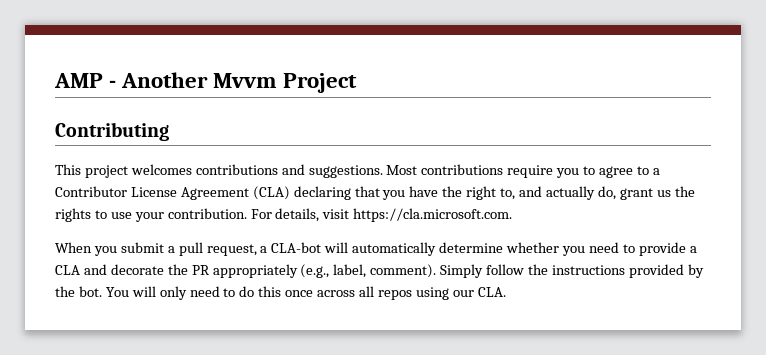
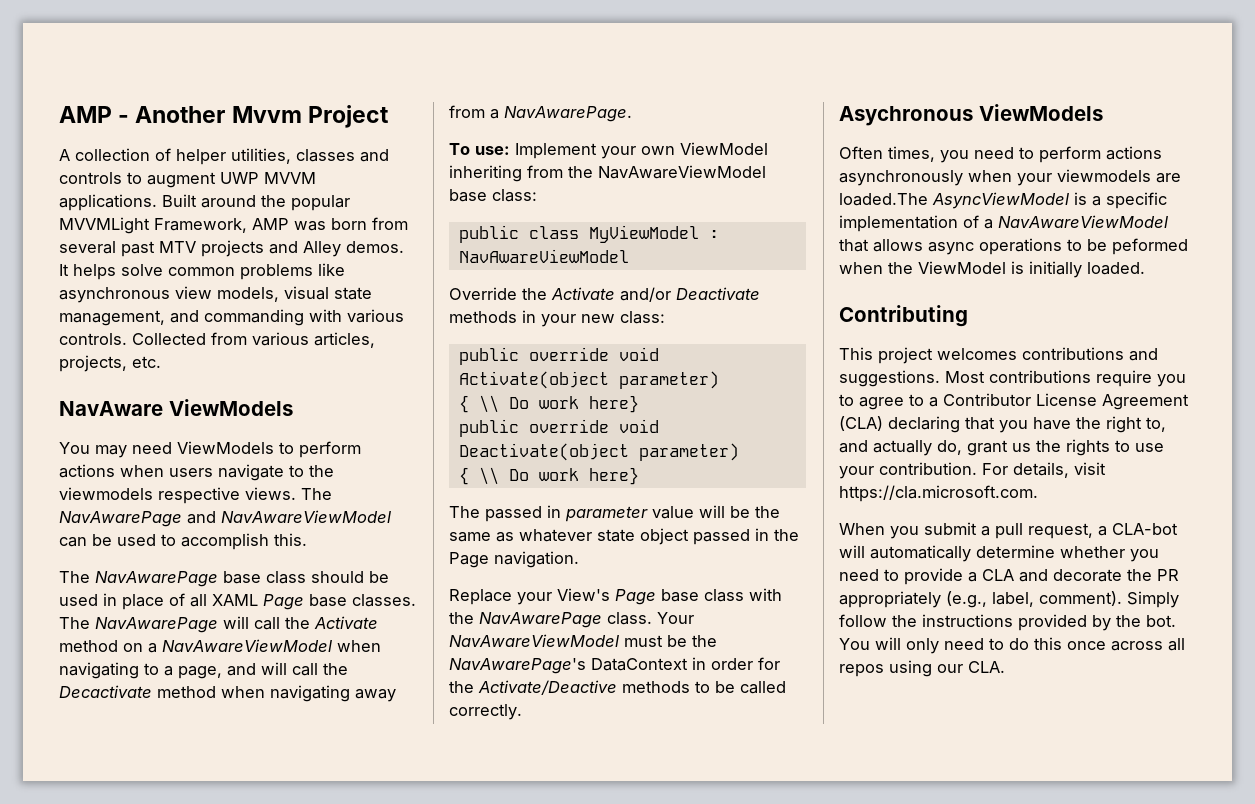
(358, 83) none -> [59,148,389,165] [59,172,316,188] [59,194,350,211] [59,217,408,234] [59,240,404,257] [59,263,345,280] [59,286,372,303] [59,309,404,326] [59,332,375,348] [59,355,161,372] [59,399,293,416] [59,441,361,458] [59,464,334,481] [59,487,332,504] [59,510,391,527] [59,533,307,550] [59,571,389,587] [59,593,416,610] [59,616,378,633] [59,639,381,653] [59,662,348,679] [59,685,396,702] [449,105,632,122] [449,142,768,159] [449,165,766,182] [449,189,537,202] [458,225,719,243] [458,249,629,263] [449,287,760,302] [449,310,665,327] [458,347,659,365] [458,371,719,389] [458,395,639,413] [458,419,659,437] [458,443,739,461] [458,467,639,485] [449,505,780,522] [449,528,799,545] [449,551,579,568] [449,588,782,605] [449,612,694,628] [449,634,717,647] [449,657,780,674] [449,680,786,695] [449,704,522,720] [839,104,1103,126] [839,146,1162,163] [839,169,1181,186] [839,192,1167,209] [839,215,1168,232] [839,238,1188,255] [839,261,1145,278] // A collection of helper utilities, classes and controls to augment UWP MVVM applications. Built around the popular MVVMLight Framework, AMP was born from several past MTV projects and Alley demos. It helps solve common problems like asynchronous view models, visual state management, and commanding with various controls. Collected from various articles, projects, etc. // NavAware ViewModels // You may need ViewModels to perform actions when users navigate to the viewmodels respective views. The NavAwarePage and NavAwareViewModel can be used to accomplish this. // The NavAwarePage base class should be used in place of all XAML Page base classes. The NavAwarePage will call the Activate method on a NavAwareViewModel when navigating to a page, and will call the Decactivate method when navigating away from a NavAwarePage. // To use: Implement your own ViewModel inheriting from the NavAwareViewModel base class: // public class MyViewModel : NavAwareViewModel // Override the Activate and/or Deactivate methods in your new class: // public override void Activate(object parameter) // { \\ Do work here} // public override void Deactivate(object parameter) // { \\ Do work here} // The passed in parameter value will be the same as whatever state object passed in the Page navigation. // Replace your View's Page base class with the NavAwarePage class. Your NavAwareViewModel must be the NavAwarePage's DataContext in order for the Activate/Deactive methods to be called correctly. // Asychronous ViewModels // Often times, you need to perform actions asynchronously when your viewmodels are loaded.The AsyncViewModel is a specific implementation of a NavAwareViewModel that allows async operations to be peformed when the ViewModel is initially loaded.

